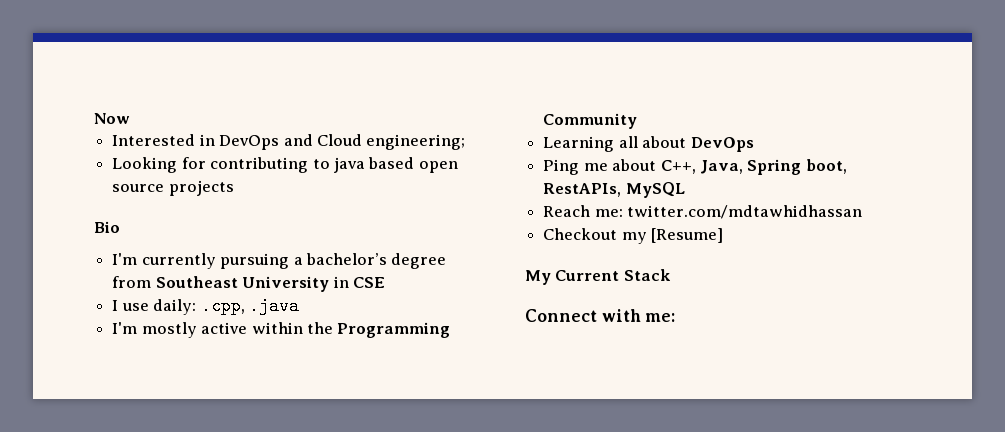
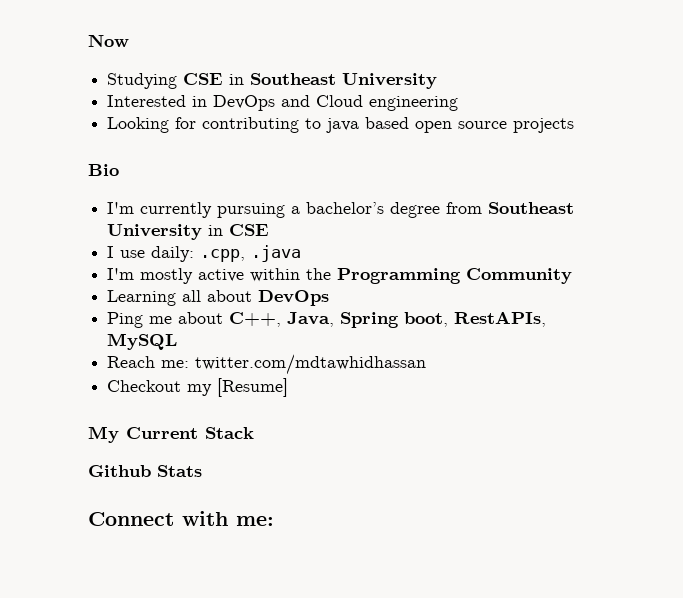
(130, 118) none -> [107,73,438,89] // Studying CSE in Southeast University
[366,134,466,150] engineering; -> [369,96,459,111] engineering
(671, 275) none -> [88,465,202,477] // Github Stats

